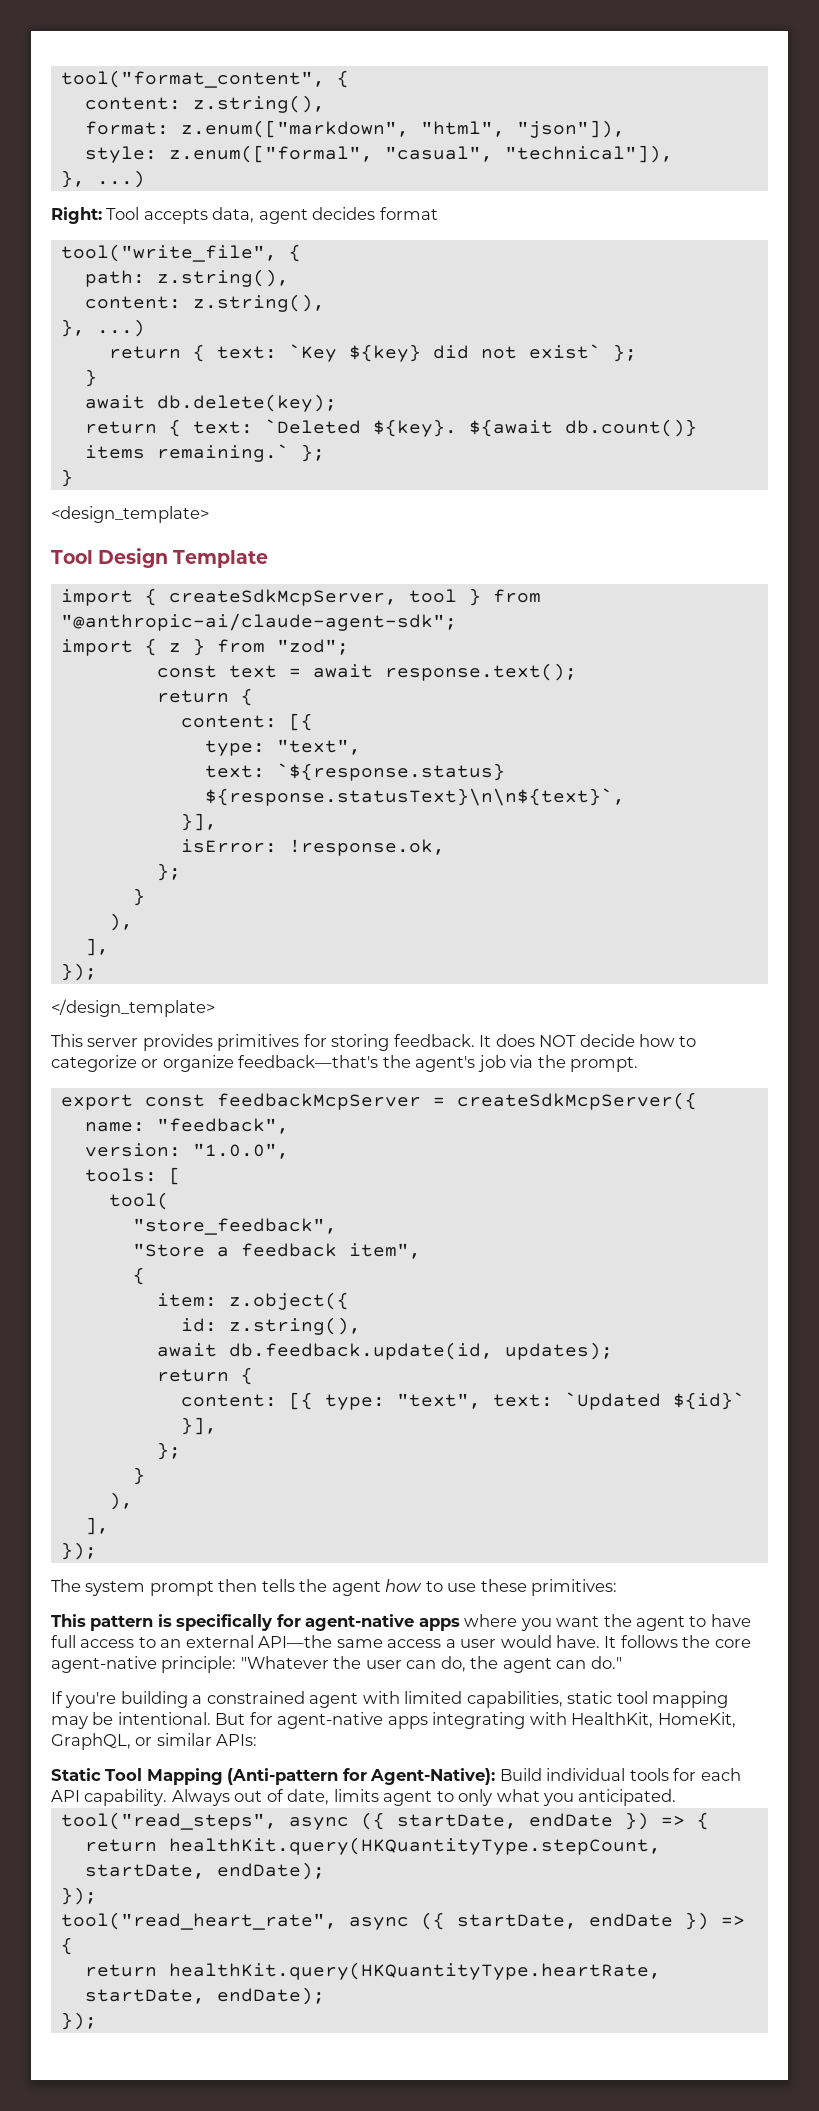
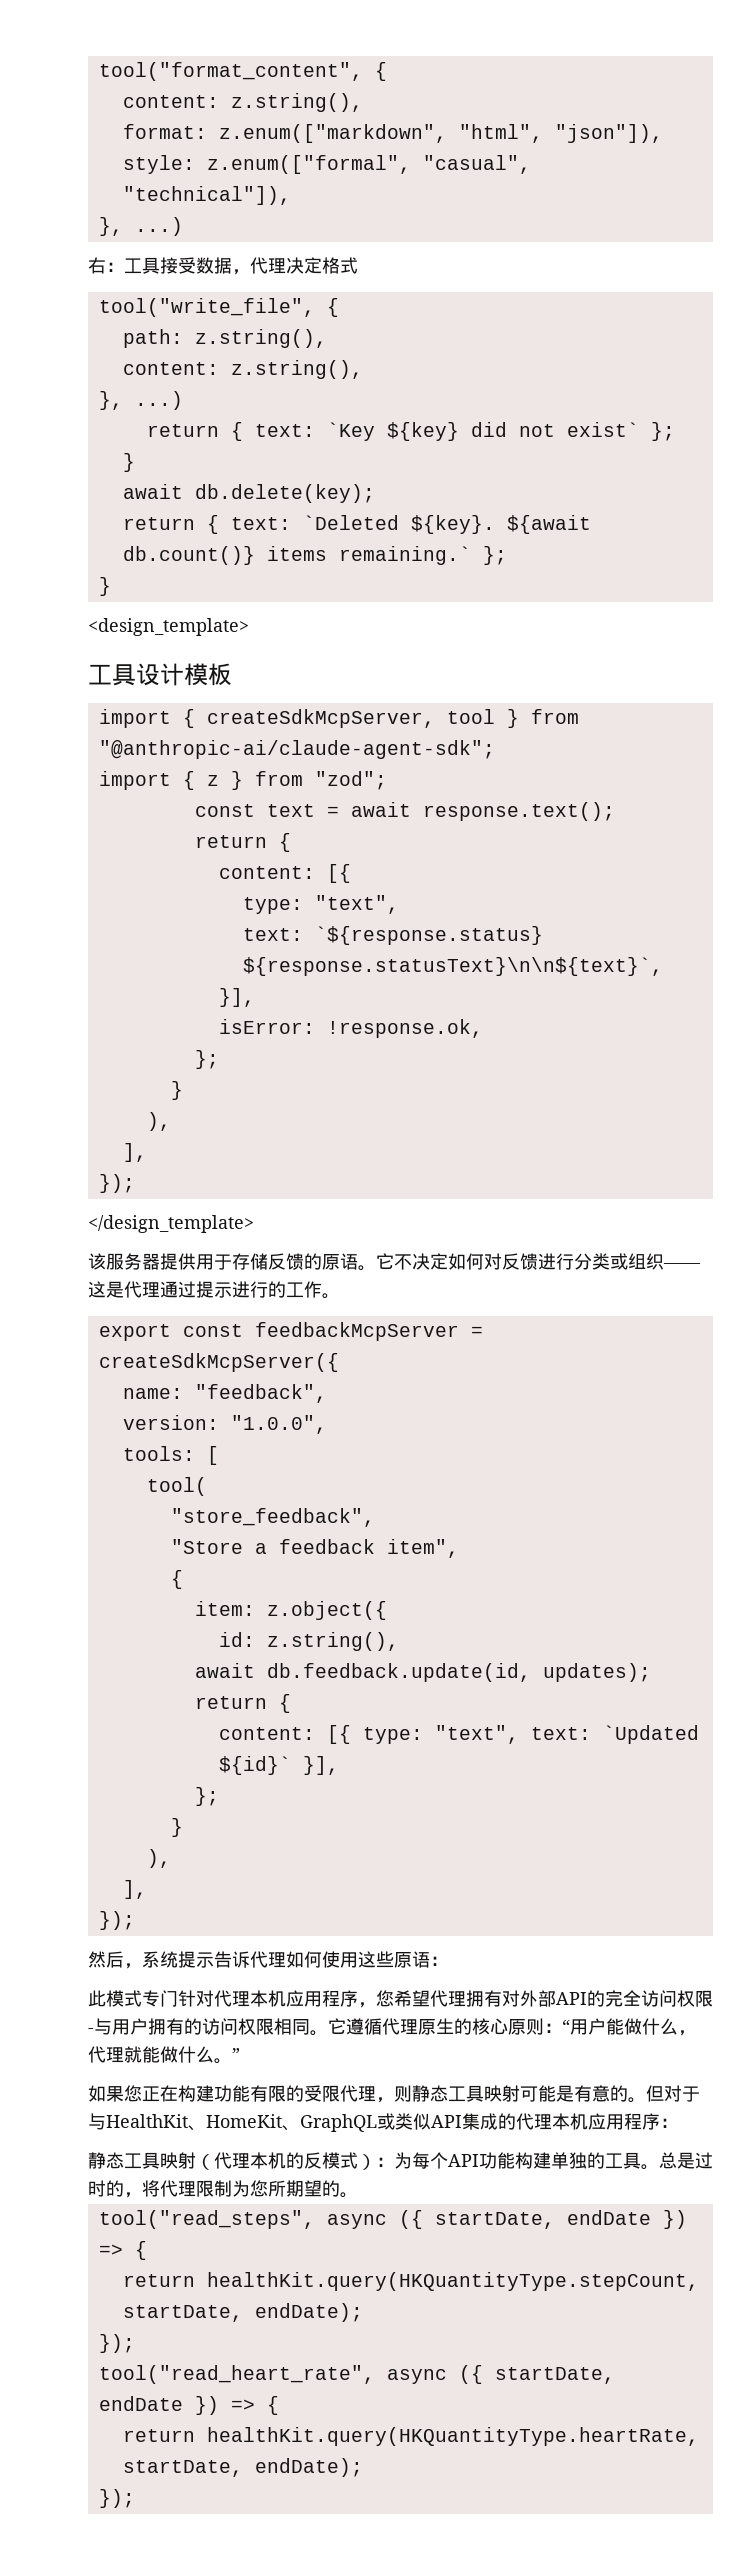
[51,207,438,224] Right: Tool accepts data, agent decides format -> [88,257,358,275] 右：工具接受数据，代理决定格式
[51,548,269,568] Tool Design Template -> [88,663,232,686] 工具设计模板
[51,1034,697,1051] [51,1055,639,1072] This server provides primitives for storing feedback. It does NOT decide how to categorize or organize feedback—that's the agent's job via the prompt. -> [88,1253,701,1271] [88,1281,340,1299] 该服务器提供用于存储反馈的原语。它不决定如何对反馈进行分类或组织——这是代理通过提示进行的工作。
[51,1579,618,1596] [51,1614,751,1631] [51,1635,751,1648] [51,1656,622,1673] [51,1691,729,1708] [51,1712,736,1729] [51,1733,258,1750] [51,1768,741,1785] [51,1789,677,1806] The system prompt then tells the agent how to use these primitives: // This pattern is specifically for agent-native apps where you want the agent to have full access to an external API—the same access a user would have. It follows the core agent-native principle: "Whatever the user can do, the agent can do." // If you're building a constrained agent with limited capabilities, static tool mapping may be intentional. But for agent-native apps integrating with HealthKit, HomeKit, GraphQL, or similar APIs: // Static Tool Mapping (Anti-pattern for Agent-Native): Build individual tools for each API capability. Always out of date, limits agent to only what you anticipated. -> [88,1951,448,1969] [88,1990,713,2008] [88,2018,696,2036] [88,2046,240,2064] [88,2085,700,2103] [88,2113,678,2132] [88,2152,713,2170] [88,2180,358,2198] 然后，系统提示告诉代理如何使用这些原语： // 此模式专门针对代理本机应用程序，您希望代理拥有对外部API的完全访问权限-与用户拥有的访问权限相同。它遵循代理原生的核心原则：“用户能做什么，代理就能做什么。” // 如果您正在构建功能有限的受限代理，则静态工具映射可能是有意的。但对于与HealthKit、HomeKit、GraphQL或类似API集成的代理本机应用程序： // 静态工具映射（代理本机的反模式）：为每个API功能构建单独的工具。总是过时的，将代理限制为您所期望的。

